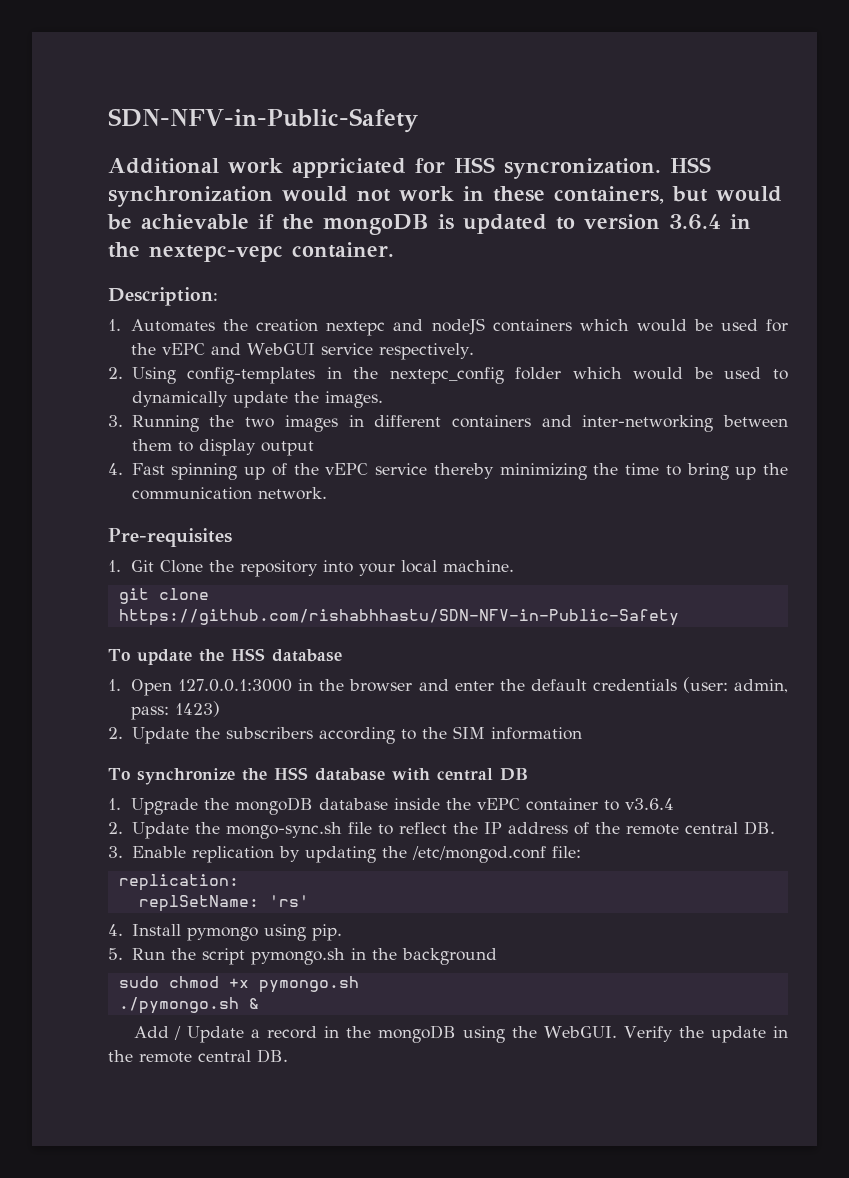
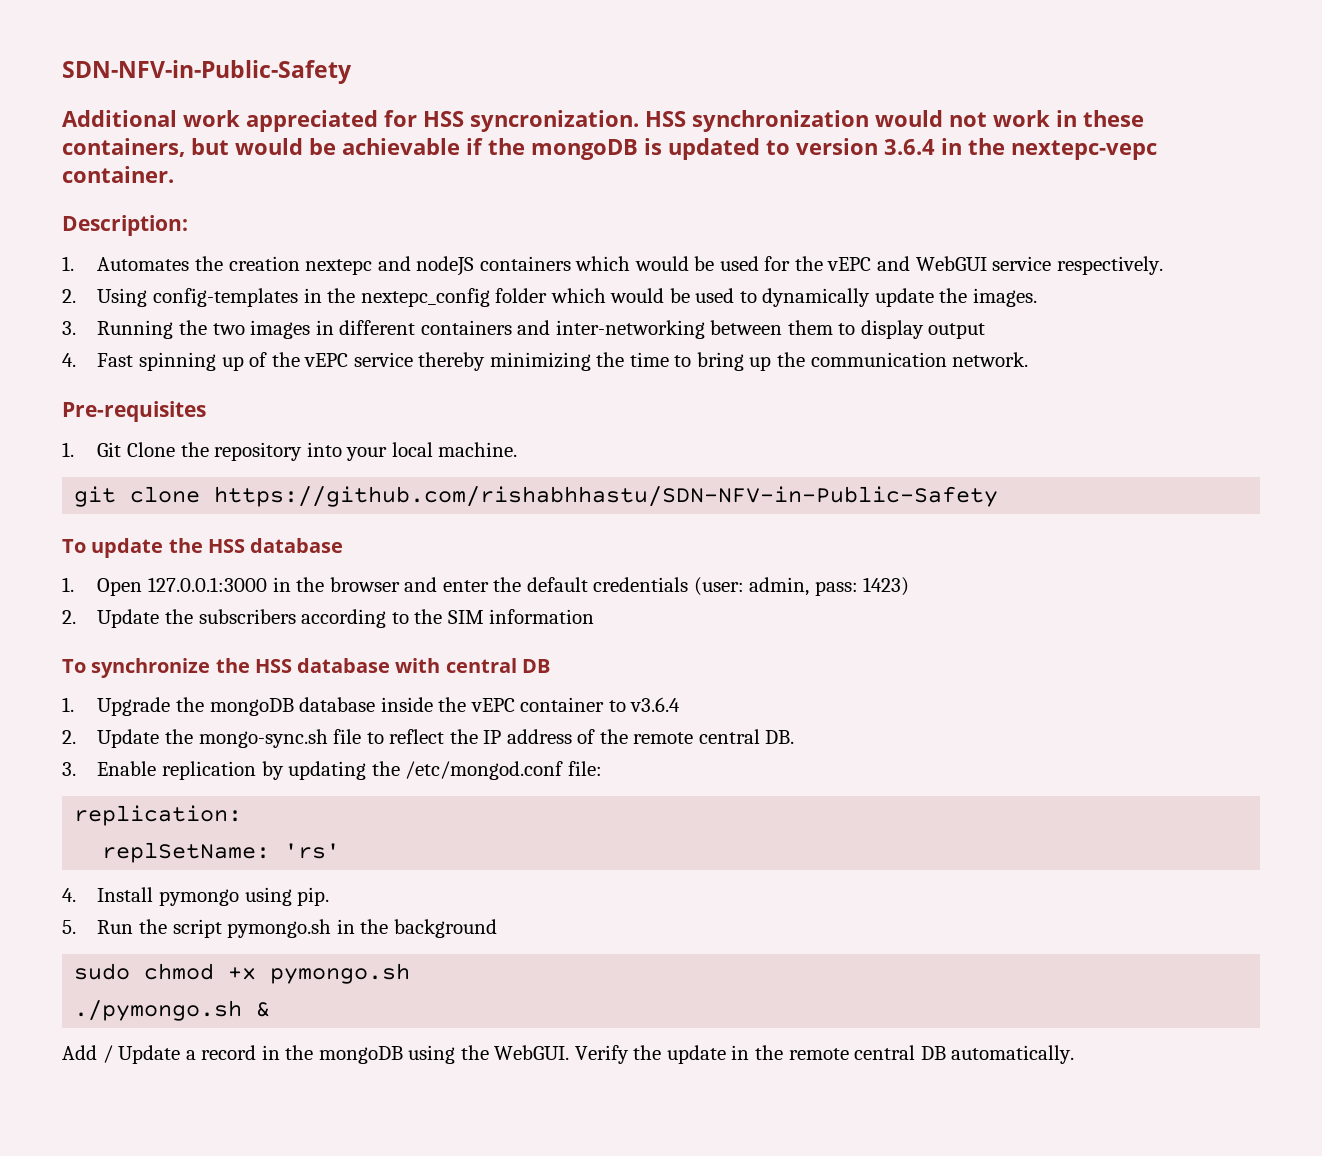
[292,158,406,178] appriciated -> [246,110,378,132] appreciated
[257,1049,288,1063] DB. -> [920,1045,1075,1064] DB automatically.

